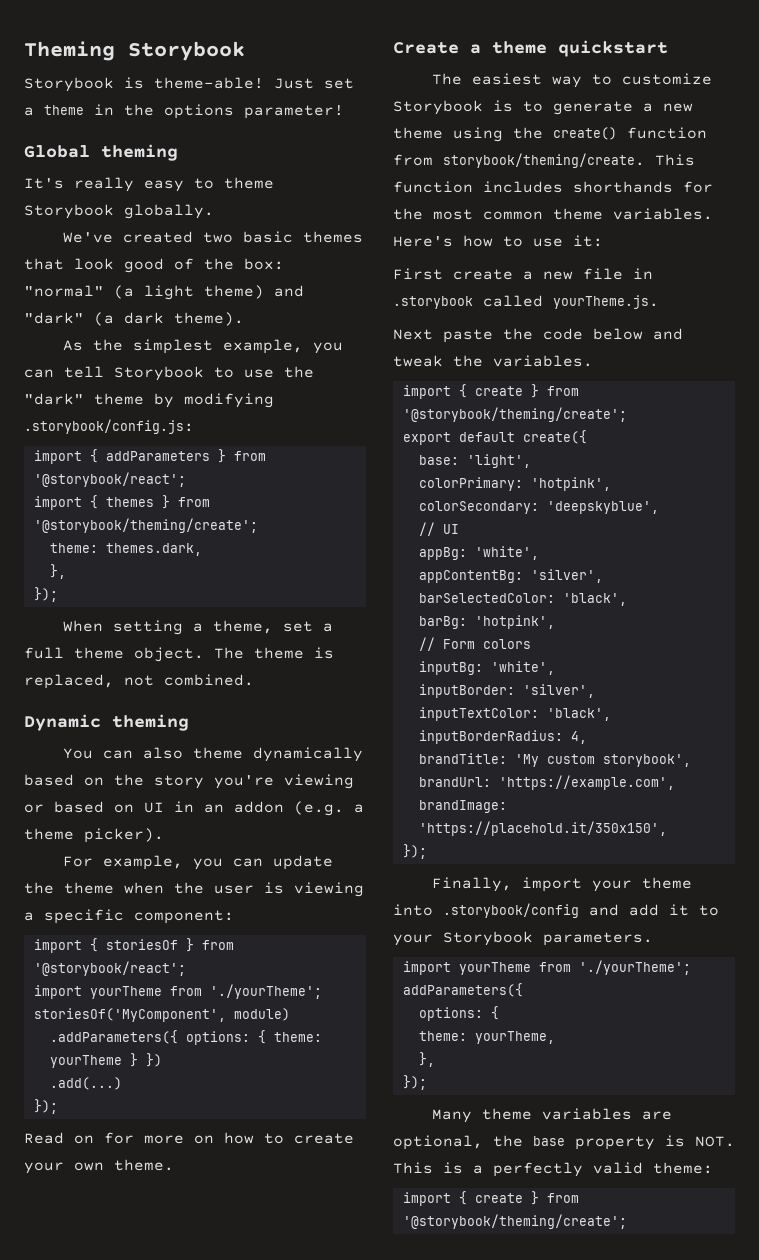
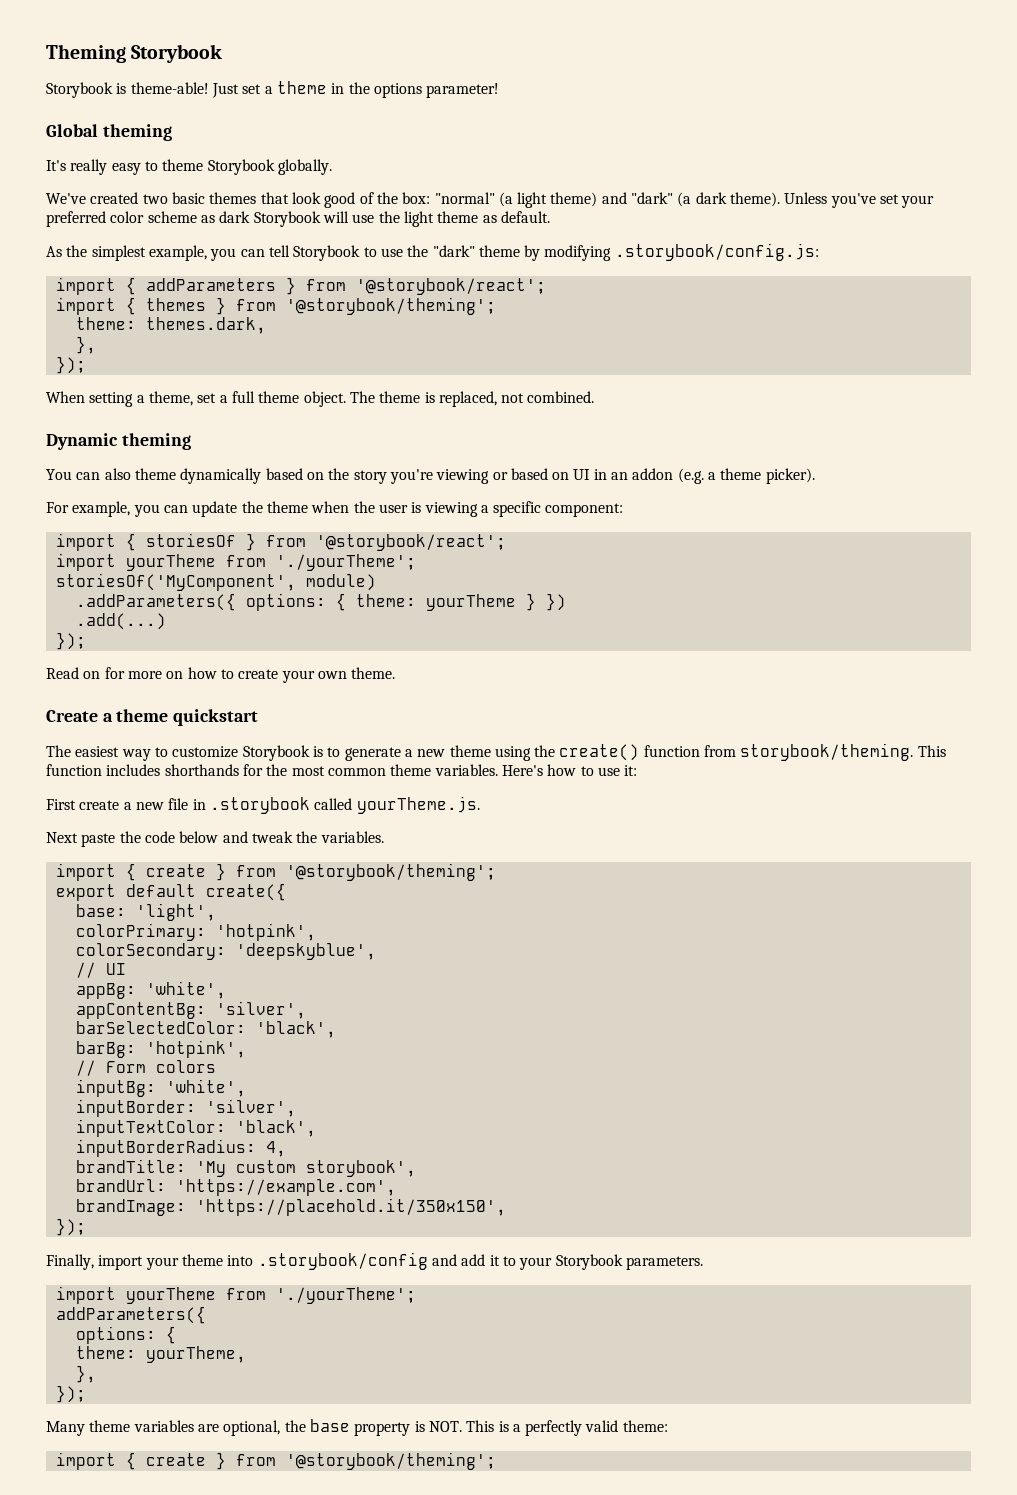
(244, 319) none -> [784,192,935,208] [46,211,550,227] Unless you've set your preferred color scheme as dark Storybook will use the light theme as default.
[33,518,258,533] '@storybook/theming/create'; -> [285,297,496,315] '@storybook/theming';
[443,153,645,168] storybook/theming/create. -> [740,743,914,761] storybook/theming.
[402,407,627,422] '@storybook/theming/create'; -> [285,863,496,881] '@storybook/theming';
[402,1214,627,1229] '@storybook/theming/create'; -> [285,1452,496,1470] '@storybook/theming';

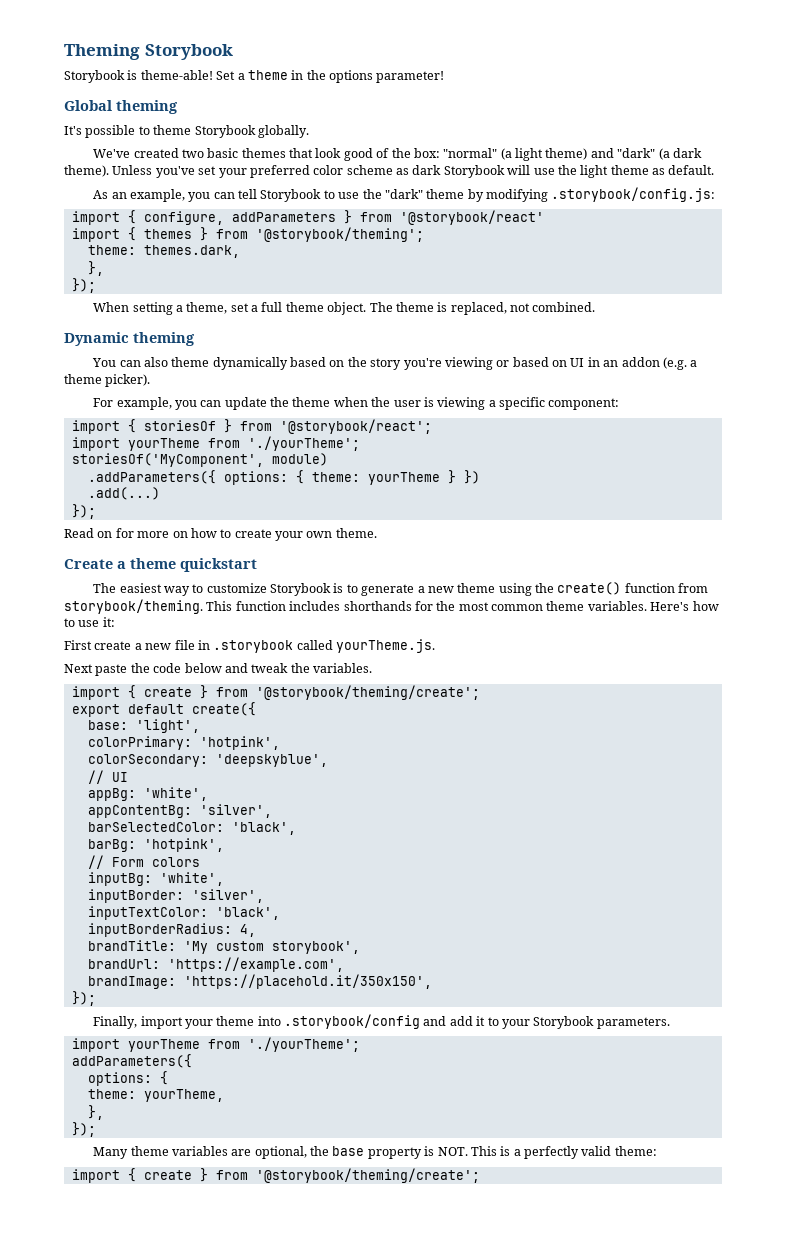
[211,83,262,98] Just set -> [216,71,236,80] Set
[70,159,141,175] really easy -> [85,125,136,138] possible
[66,245,146,261] the simplest -> [111,192,127,199] an
(136, 286) none -> [143,211,224,225] configure,
[355,278,546,295] '@storybook/react'; -> [399,210,544,225] '@storybook/react'
[285,863,496,881] '@storybook/theming'; -> [255,685,480,700] '@storybook/theming/create';
[285,1452,496,1470] '@storybook/theming'; -> [255,1168,480,1183] '@storybook/theming/create';

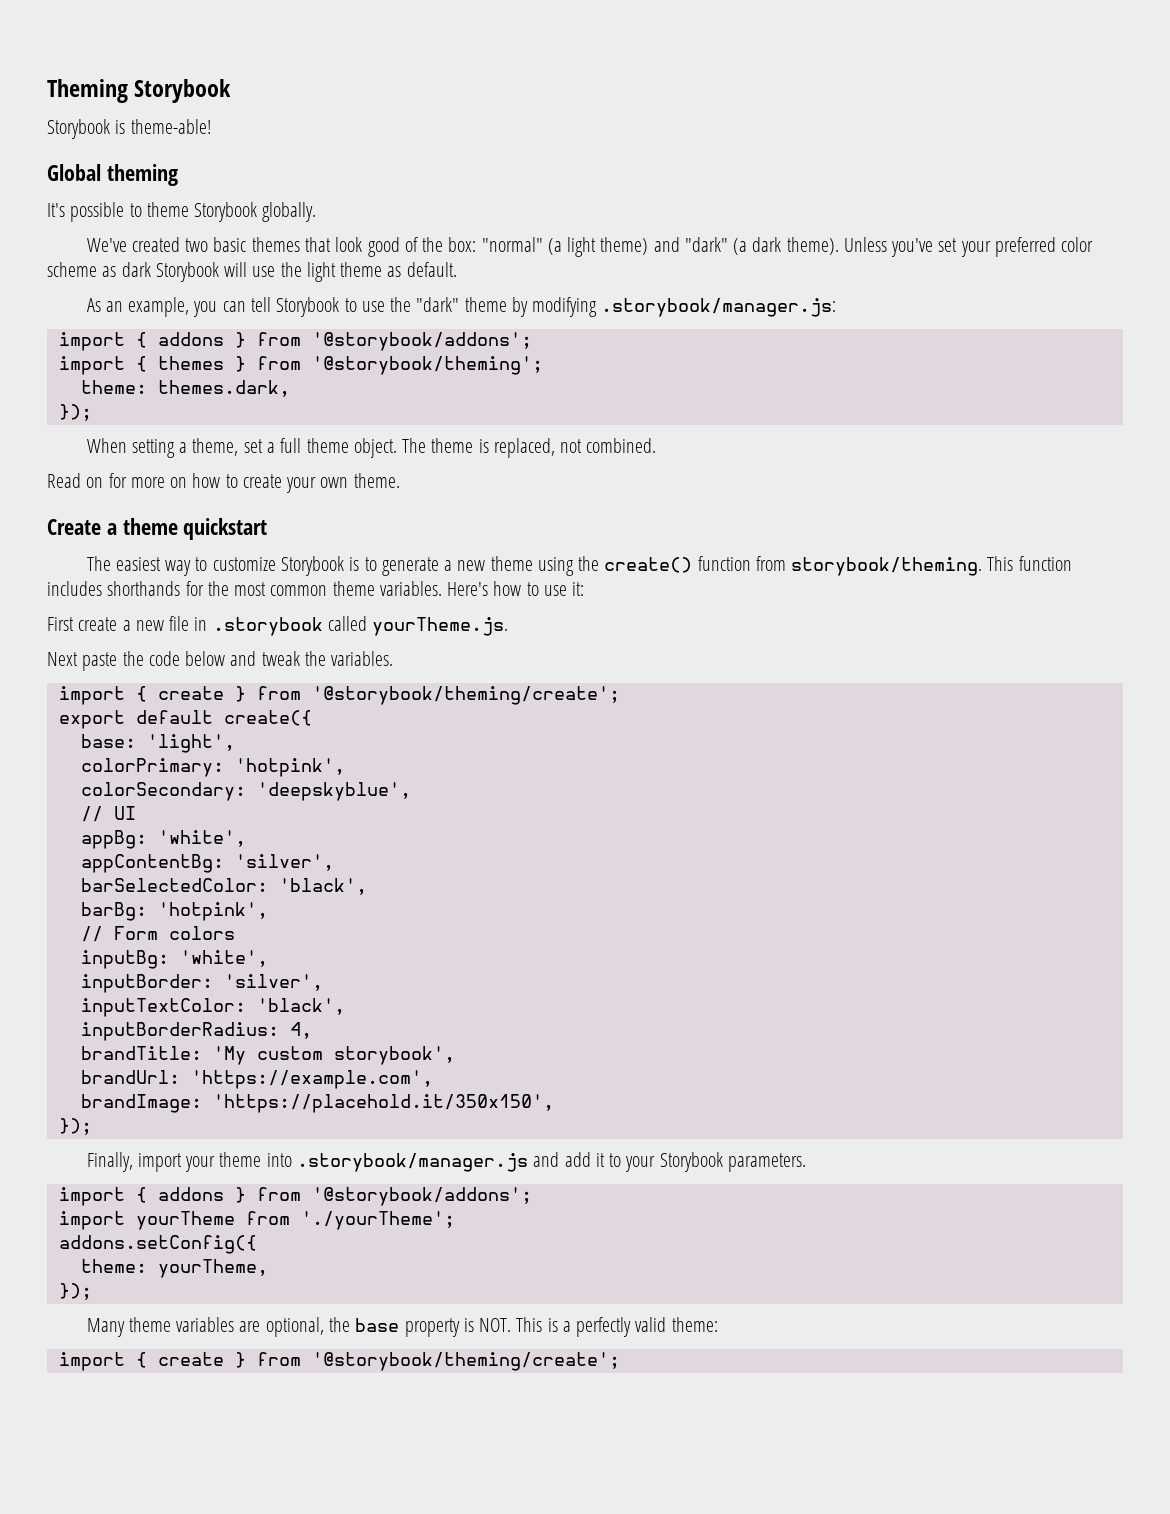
[216,70,445,83] Set a theme in the options parameter! -> (211, 126) none
[551,187,716,202] [71,210,544,225] .storybook/config.js: // import { configure, addParameters } from '@storybook/react' -> [601,298,837,317] [58,332,532,351] .storybook/manager.js: // import { addons } from '@storybook/addons';
[87,261,104,276] // }, -> (290, 388) none
[64,332,195,346] [92,357,698,370] [64,374,151,387] [93,397,620,410] [71,419,432,434] [71,436,360,451] [71,453,328,467] [87,470,480,485] [87,487,160,500] [71,504,96,519] // Dynamic theming // You can also theme dynamically based on the story you're viewing or based on UI in an addon (e.g. a theme picker). // For example, you can update the theme when the user is viewing a specific component: // import { storiesOf } from '@storybook/react'; // import yourTheme from './yourTheme'; // storiesOf('MyComponent', module) // .addParameters({ options: { theme: yourTheme } }) // .add(...) // }); -> (657, 445) none
[284,1014,421,1029] .storybook/config -> [296,1153,528,1172] .storybook/manager.js
[71,1037,360,1052] [71,1054,192,1068] [87,1071,168,1086] // import yourTheme from './yourTheme'; // addParameters({ // options: { -> [58,1187,532,1206] [58,1211,455,1230] [58,1235,257,1254] // import { addons } from '@storybook/addons'; // import yourTheme from './yourTheme'; // addons.setConfig({
[87,1105,104,1120] // }, -> (268, 1268) none

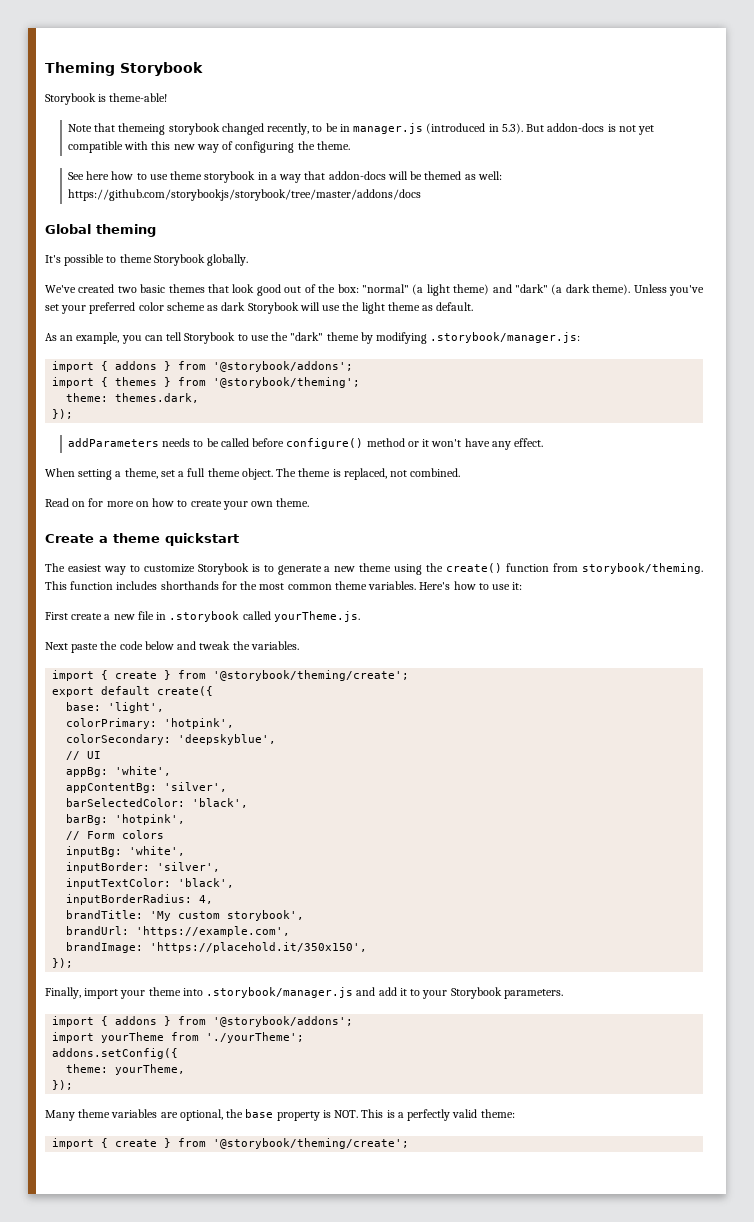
(211, 126) none -> [67,123,655,135] [67,141,350,153] [67,171,502,183] [67,189,421,201] // Note that themeing storybook changed recently, to be in manager.js (introduced in 5.3). But addon-docs is not yet compatible with this new way of configuring the theme. // See here how to use theme storybook in a way that addon-docs will be themed as well: https://github.com/storybookjs/storybook/tree/master/addons/docs
(400, 247) none -> [284,286,302,293] out
(92, 412) none -> [67,438,544,450] // addParameters needs to be called before configure() method or it won't have any effect.

